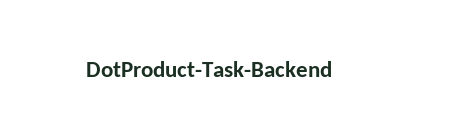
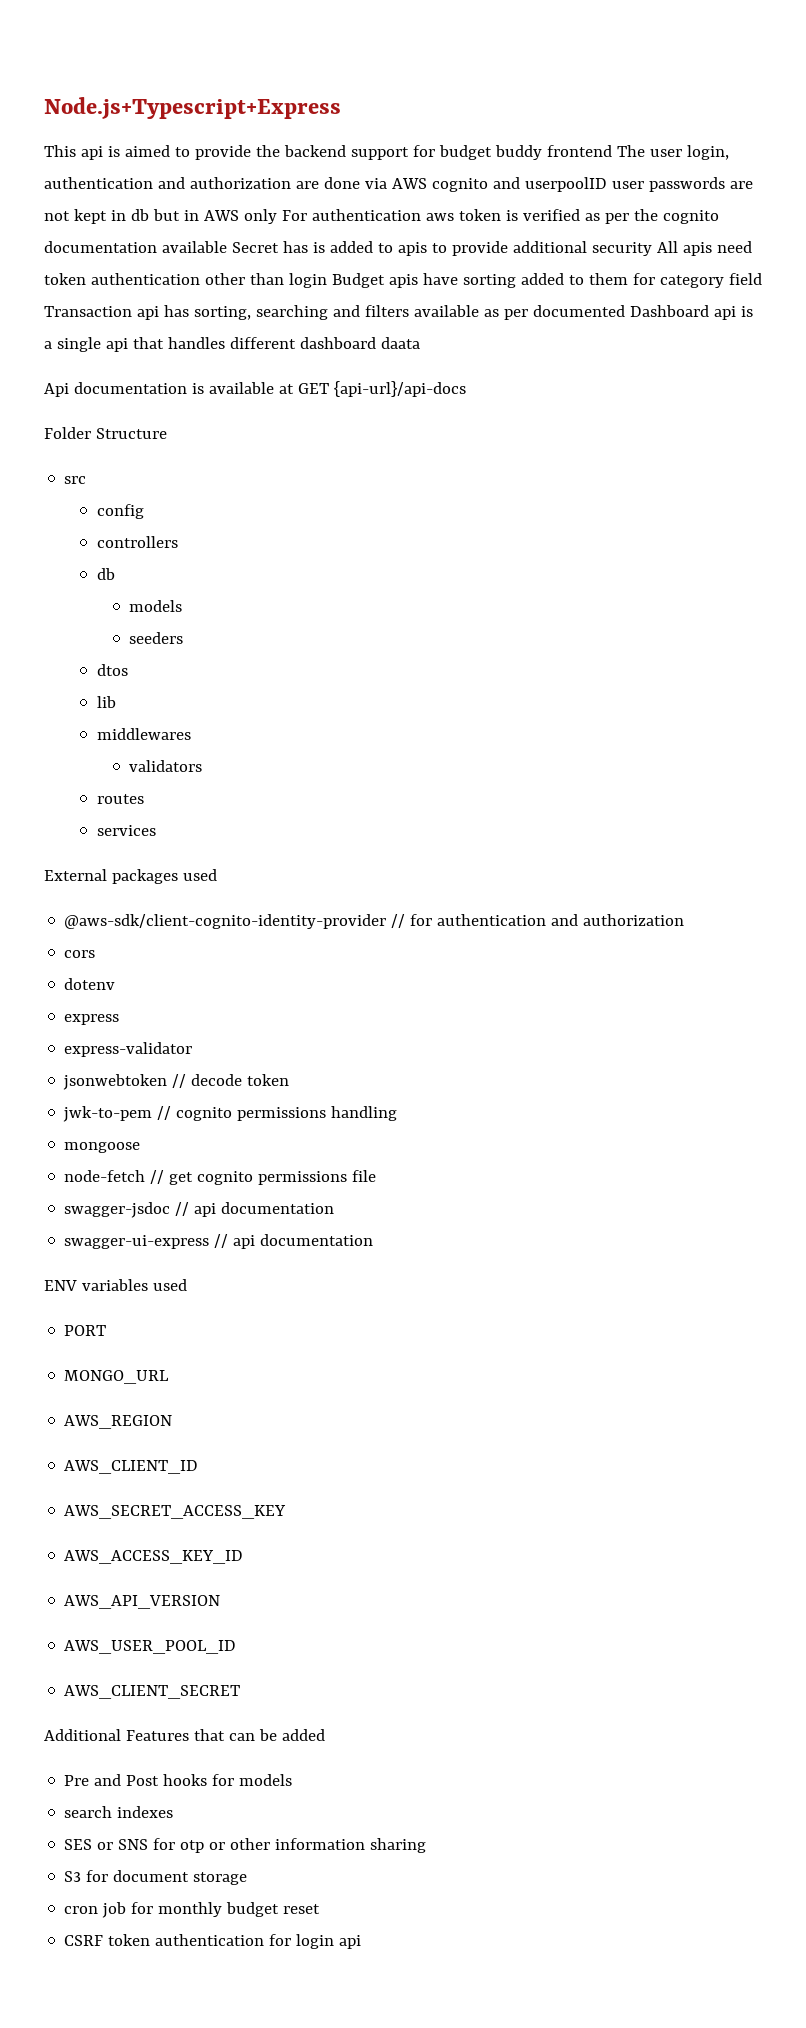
[86,61,332,77] DotProduct-Task-Backend -> [44,97,341,119] [44,145,729,160] [44,177,753,192] [44,209,719,224] [44,241,752,256] [44,273,762,288] [44,305,753,320] [44,337,420,352] [44,381,466,397] [44,427,167,439] [64,476,87,484] [96,504,144,519] [96,536,178,548] [96,568,115,580] [129,600,183,612] [129,632,184,644] [96,664,128,676] [96,696,116,708] [96,728,191,740] [129,760,203,772] [96,794,144,804] [96,825,156,836] [44,869,217,884] [64,914,685,929] [64,950,96,958] [64,978,116,990] [64,1014,120,1025] [64,1042,193,1057] [63,1074,290,1090] [63,1106,398,1122] [64,1142,141,1153] [64,1170,377,1185] [64,1202,335,1218] [64,1234,374,1249] [44,1279,187,1291] [64,1325,107,1336] [64,1370,170,1384] [64,1415,173,1429] [64,1460,199,1474] [64,1505,287,1519] [64,1550,244,1564] [64,1595,221,1609] [64,1640,237,1654] [64,1685,241,1699] [44,1729,325,1741] [64,1774,293,1786] [64,1806,174,1818] [64,1838,427,1853] [64,1870,248,1885] [64,1902,321,1918] [64,1934,362,1949] Node.js+Typescript+Express // This api is aimed to provide the backend support for budget buddy frontend The user login, authentication and authorization are done via AWS cognito and userpoolID user passwords are not kept in db but in AWS only For authentication aws token is verified as per the cognito documentation available Secret has is added to apis to provide additional security All apis need token authentication other than login Budget apis have sorting added to them for category field Transaction api has sorting, searching and filters available as per documented Dashboard api is a single api that handles different dashboard daata // Api documentation is available at GET {api-url}/api-docs // Folder Structure // src // config // controllers // db // models // seeders // dtos // lib // middlewares // validators // routes // services // External packages used // @aws-sdk/client-cognito-identity-provider // for authentication and authorization // cors // dotenv // express // express-validator // jsonwebtoken // decode token // jwk-to-pem // cognito permissions handling // mongoose // node-fetch // get cognito permissions file // swagger-jsdoc // api documentation // swagger-ui-express // api documentation // ENV variables used // PORT // MONGO_URL // AWS_REGION // AWS_CLIENT_ID // AWS_SECRET_ACCESS_KEY // AWS_ACCESS_KEY_ID // AWS_API_VERSION // AWS_USER_POOL_ID // AWS_CLIENT_SECRET // Additional Features that can be added // Pre and Post hooks for models // search indexes // SES or SNS for otp or other information sharing // S3 for document storage // cron job for monthly budget reset // CSRF token authentication for login api

